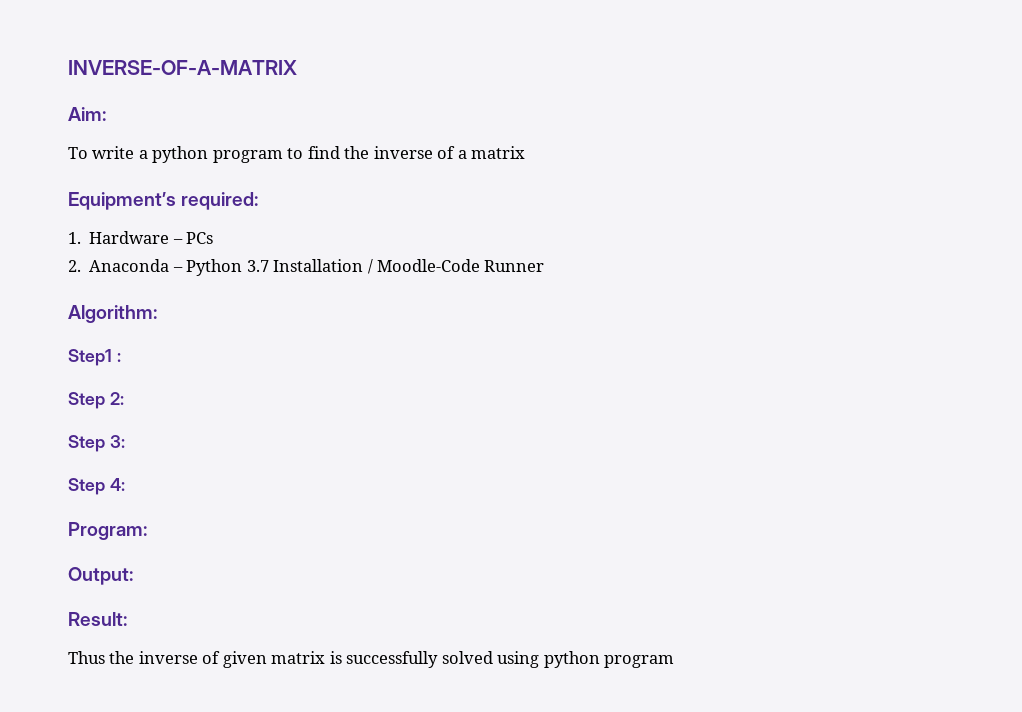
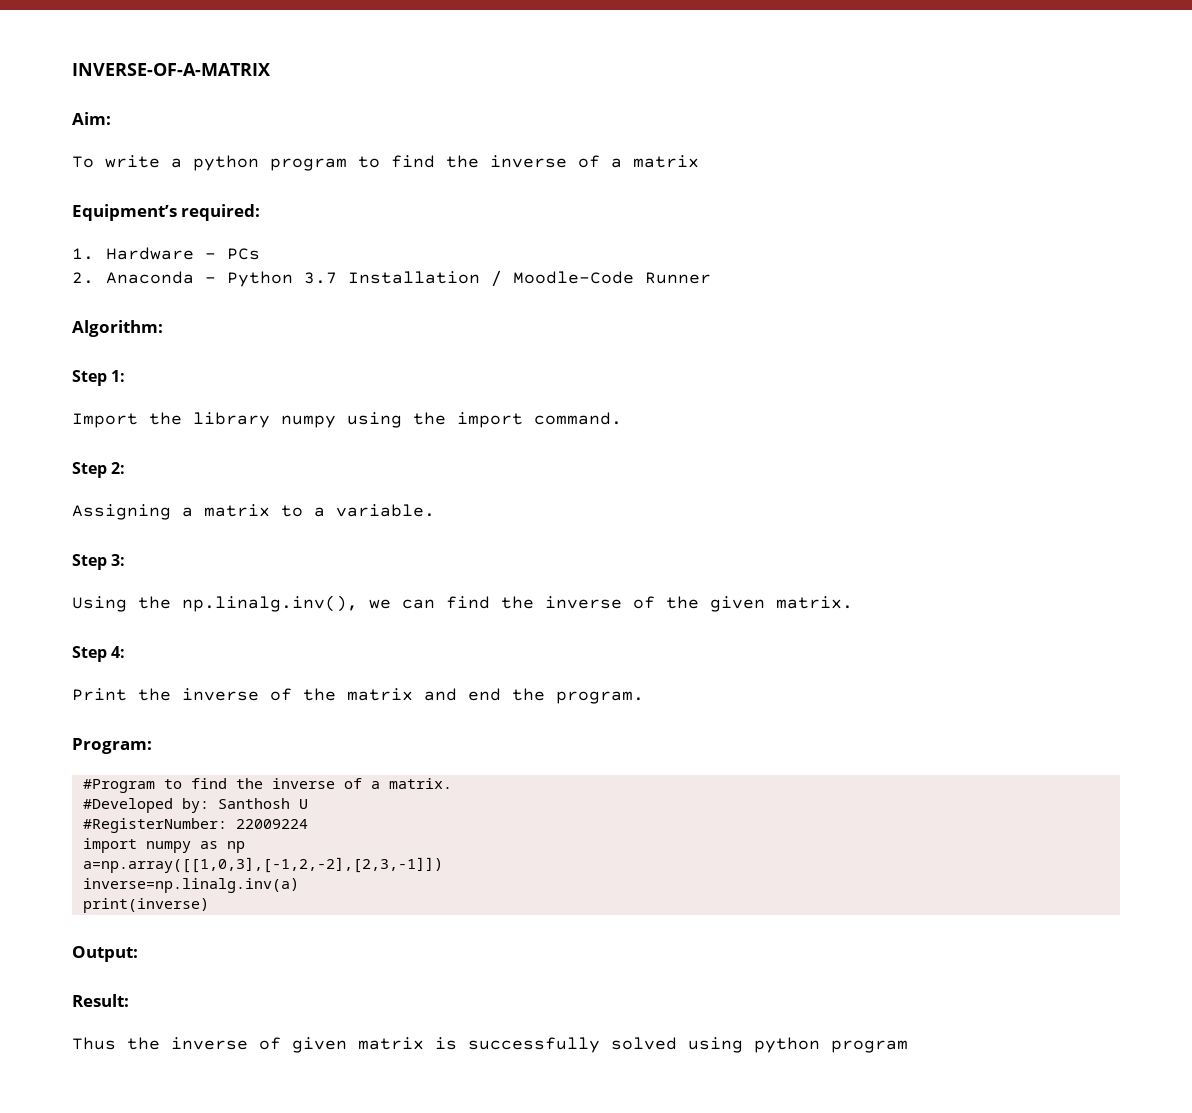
[68,349,121,366] [68,392,124,409] [68,435,125,452] [68,478,125,495] [68,522,147,540] Step1 : // Step 2: // Step 3: // Step 4: // Program: -> [72,370,126,386] [72,412,622,428] [72,462,126,478] [72,504,435,520] [72,554,126,570] [72,595,853,612] [72,646,126,662] [72,688,644,704] [72,738,152,754] [82,778,452,793] [82,798,308,813] [82,818,308,833] [82,838,245,853] [82,857,443,873] [82,878,299,893] [82,898,209,913] Step 1: // Import the library numpy using the import command. // Step 2: // Assigning a matrix to a variable. // Step 3: // Using the np.linalg.inv(), we can find the inverse of the given matrix. // Step 4: // Print the inverse of the matrix and end the program. // Program: // #Program to find the inverse of a matrix. // #Developed by: Santhosh U // #RegisterNumber: 22009224 // import numpy as np // a=np.array([[1,0,3],[-1,2,-2],[2,3,-1]]) // inverse=np.linalg.inv(a) // print(inverse)

